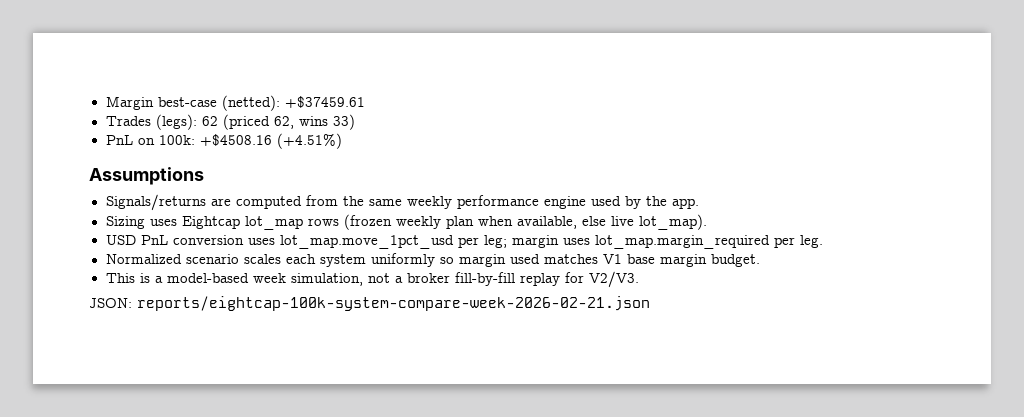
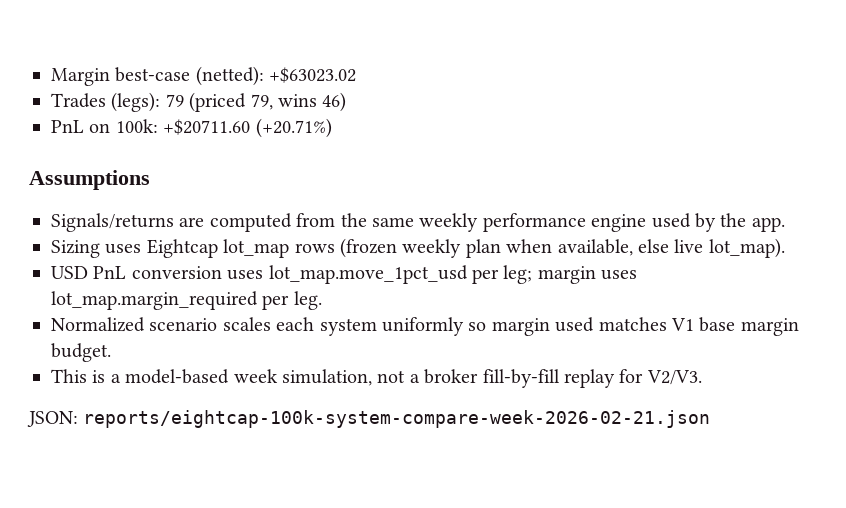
[284,96,365,108] +$37459.61 -> [269,67,357,83] +$63023.02
[201,114,355,130] 62 (priced 62, wins 33) -> [165,92,347,112] 79 (priced 79, wins 46)
[199,133,342,149] +$4508.16 (+4.51%) -> [163,118,332,138] +$20711.60 (+20.71%)

